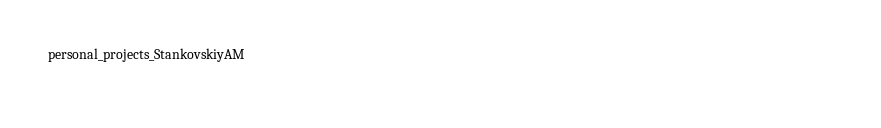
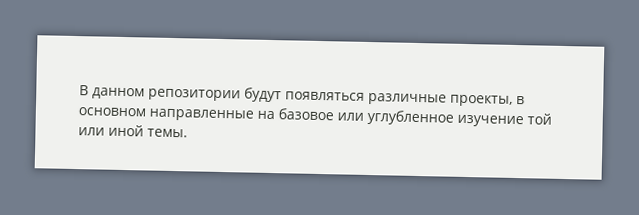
[48,48,245,62] personal_projects_StankovskiyAM -> [79,85,525,107] [78,107,552,128] [78,124,188,138] В данном репозитории будут появляться различные проекты, в основном направленные на базовое или углубленное изучение той или иной темы.

